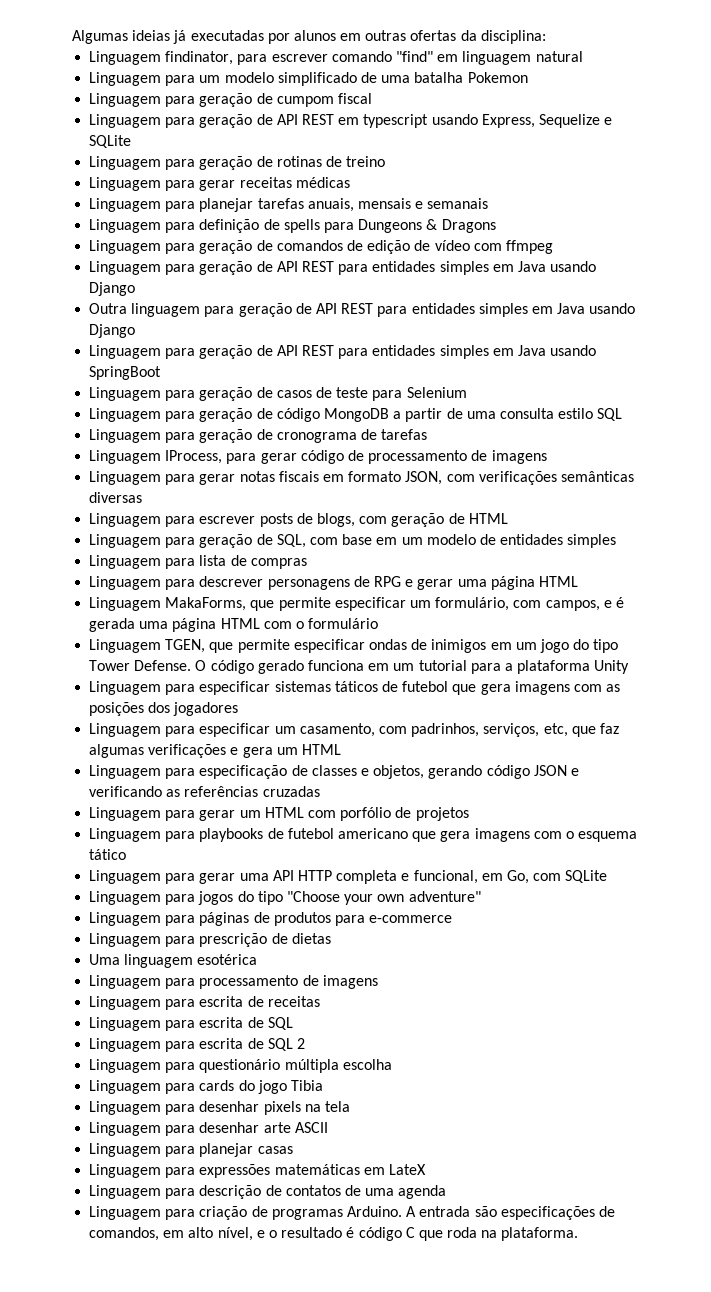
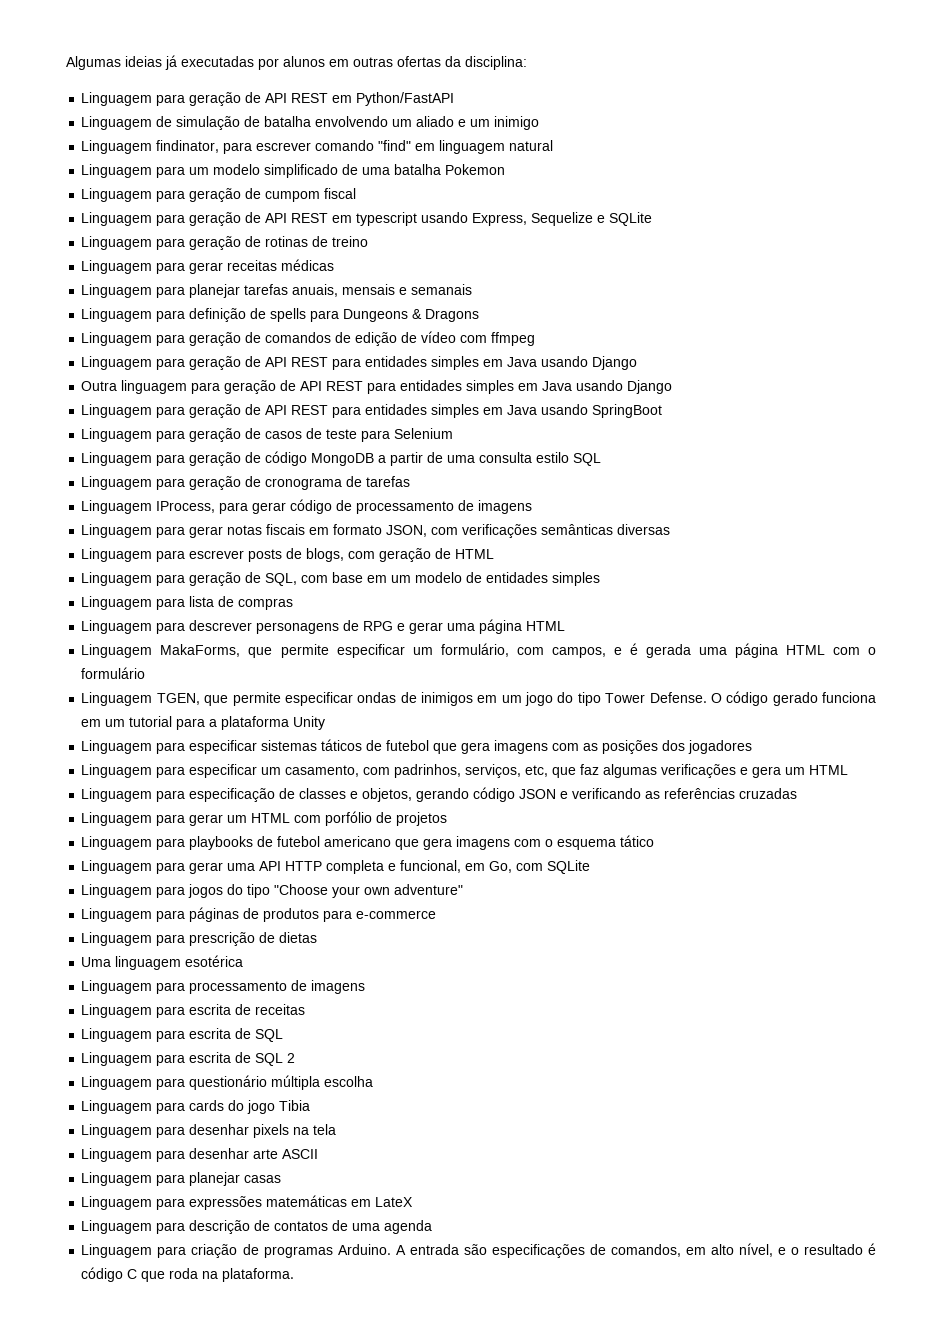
(546, 37) none -> [81,92,455,106] [81,116,540,130] // Linguagem para geração de API REST em Python/FastAPI // Linguagem de simulação de batalha envolvendo um aliado e um inimigo

